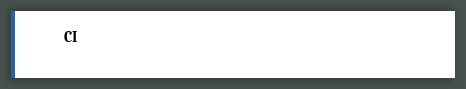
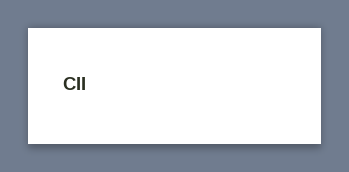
[64,31,77,42] CI -> [63,77,86,90] CII

